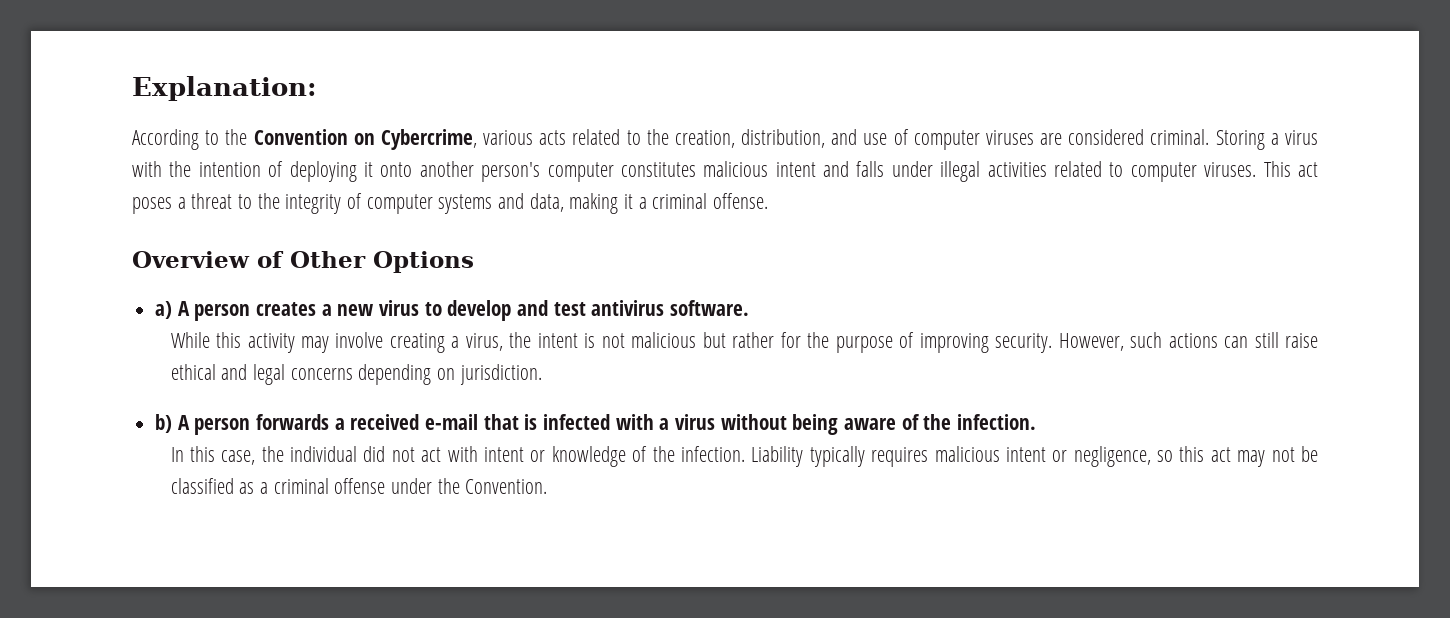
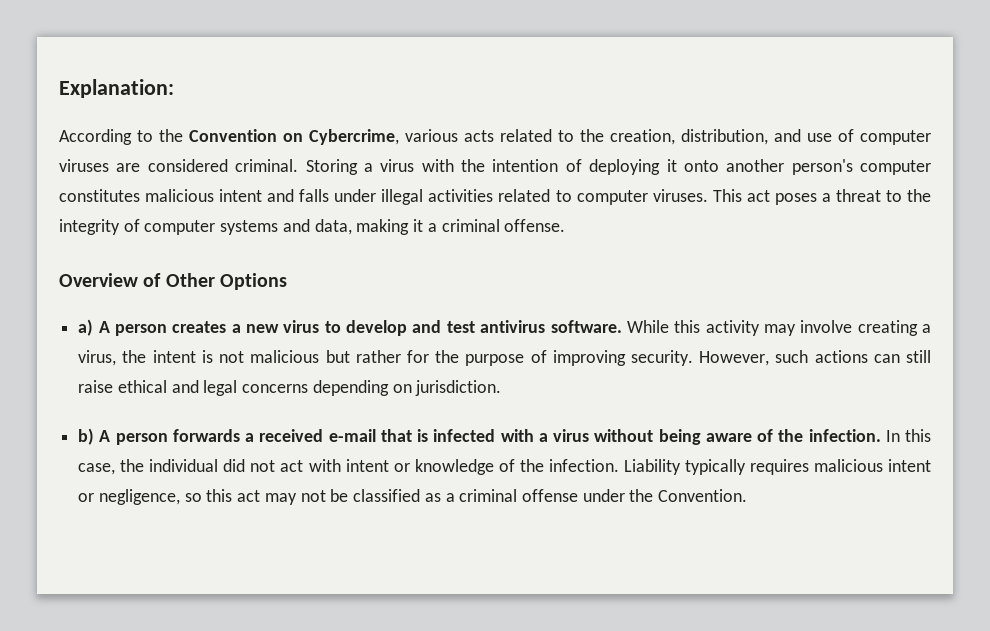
(750, 308) // -> (622, 326) none
(1037, 422) // -> (881, 435) none

